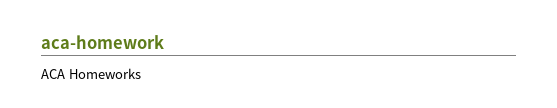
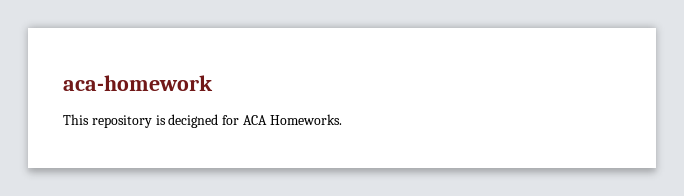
[41,68,141,79] ACA Homeworks -> [63,114,342,128] This repository is decigned for ACA Homeworks.

